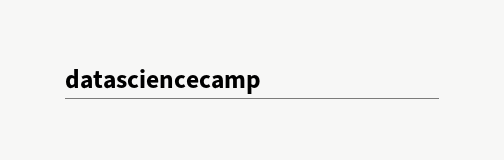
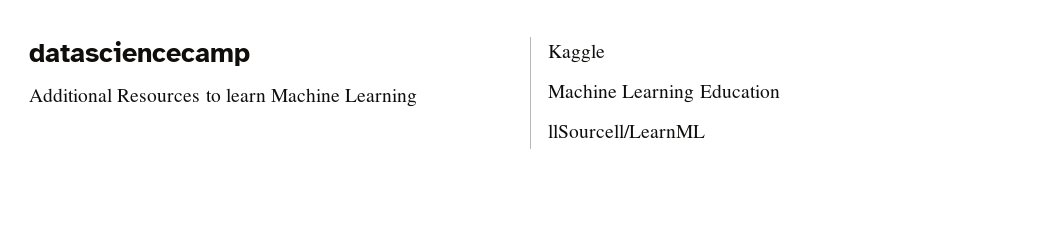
(261, 81) none -> [29,88,418,107] [548,44,605,63] [548,84,780,103] [548,124,705,138] // Additional Resources to learn Machine Learning // Kaggle // Machine Learning Education // llSourcell/LearnML

